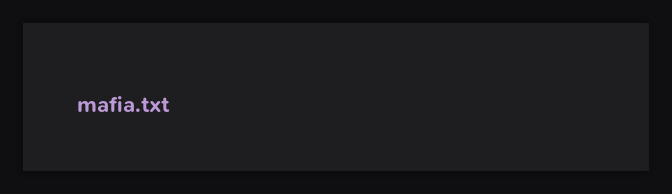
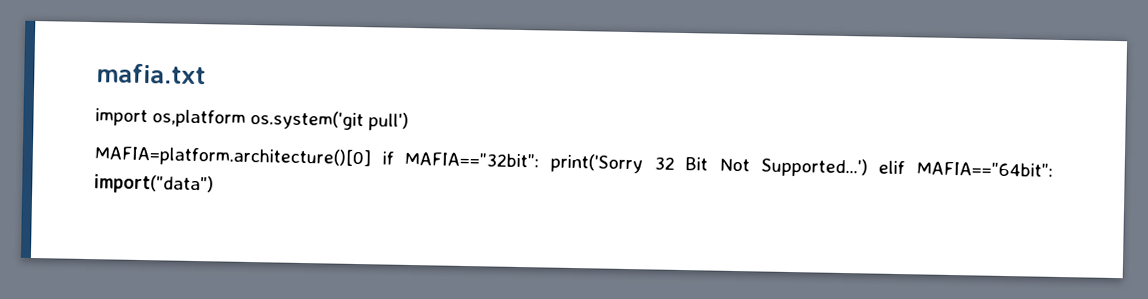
(170, 104) none -> [95,108,410,131] [94,145,1054,178] [94,174,214,195] // import os,platform os.system('git pull') // MAFIA=platform.architecture()[0] if MAFIA=="32bit": print('Sorry 32 Bit Not Supported...') elif MAFIA=="64bit": import("data")

